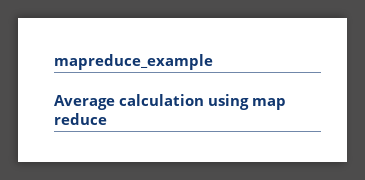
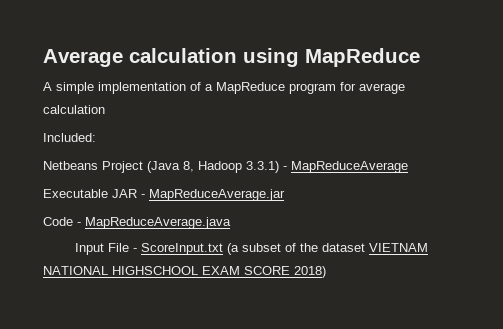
[54,54,213,70] mapreduce_example // -> (43, 58) none
[252,98,286,110] [54,113,107,125] map reduce -> [305,48,420,67] [43,82,405,94] [43,105,105,114] [43,133,96,142] [43,161,408,173] [43,189,285,201] [43,217,231,229] [74,243,428,255] [43,266,326,278] MapReduce // A simple implementation of a MapReduce program for average calculation // Included: // Netbeans Project (Java 8, Hadoop 3.3.1) - MapReduceAverage // Executable JAR - MapReduceAverage.jar // Code - MapReduceAverage.java // Input File - ScoreInput.txt (a subset of the dataset VIETNAM NATIONAL HIGHSCHOOL EXAM SCORE 2018)

